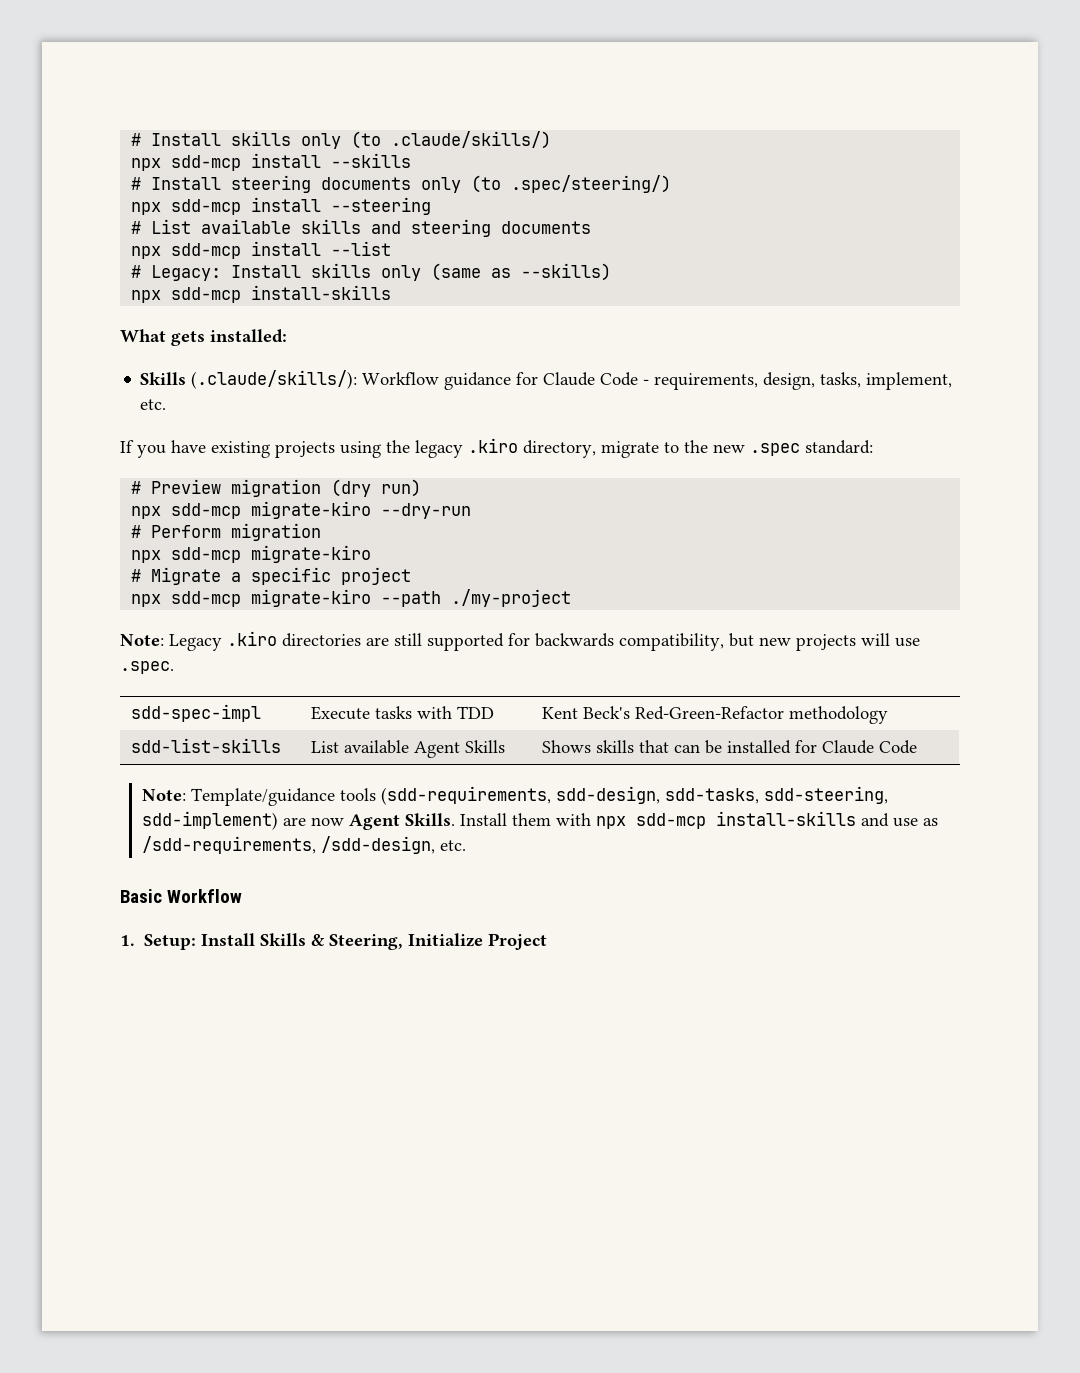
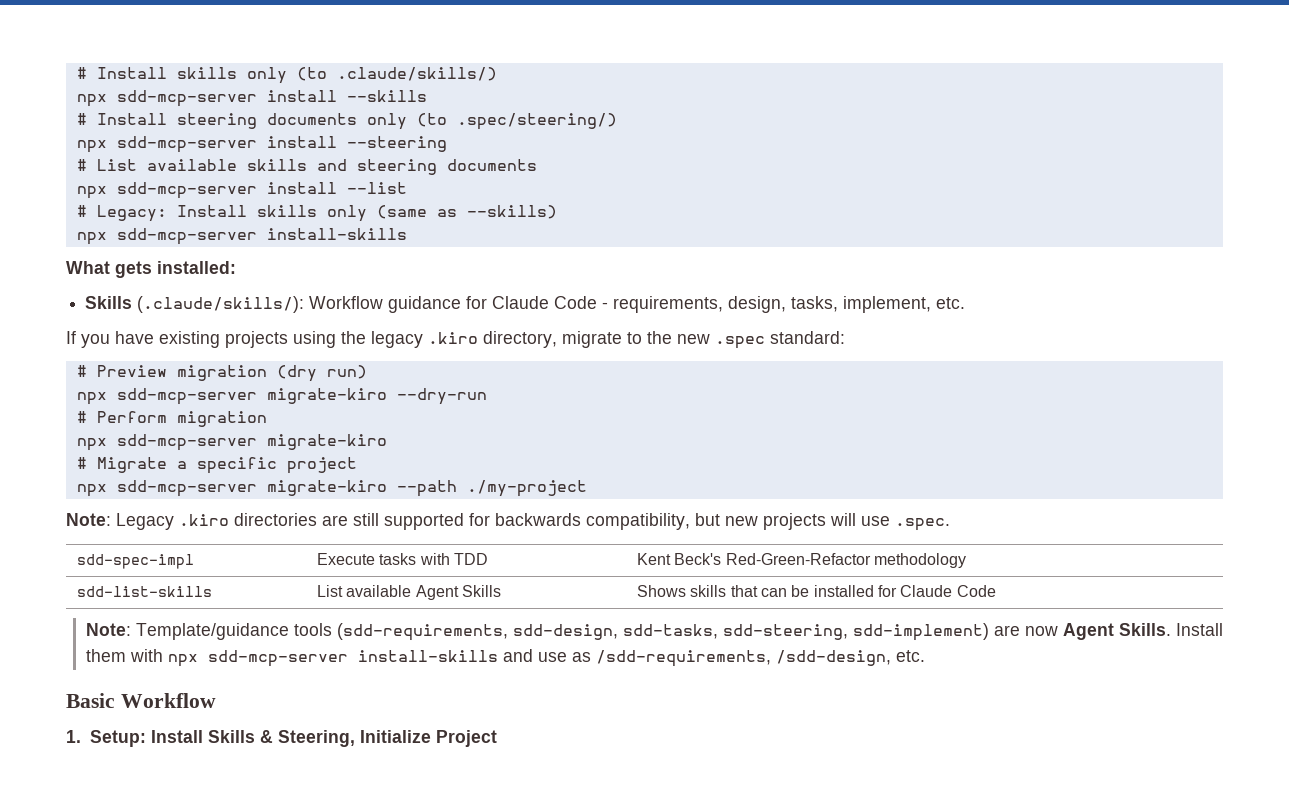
[171,155,242,171] sdd-mcp -> [116,90,257,107] sdd-mcp-server
[171,199,242,215] sdd-mcp -> [116,136,257,153] sdd-mcp-server
[171,243,242,259] sdd-mcp -> [116,182,257,199] sdd-mcp-server
[171,287,242,303] sdd-mcp -> [116,228,257,245] sdd-mcp-server
[171,503,242,519] sdd-mcp -> [116,388,257,405] sdd-mcp-server
[171,547,242,563] sdd-mcp -> [116,434,257,451] sdd-mcp-server
[171,591,242,607] sdd-mcp -> [116,480,257,497] sdd-mcp-server
[635,813,706,829] sdd-mcp -> [207,650,348,667] sdd-mcp-server

